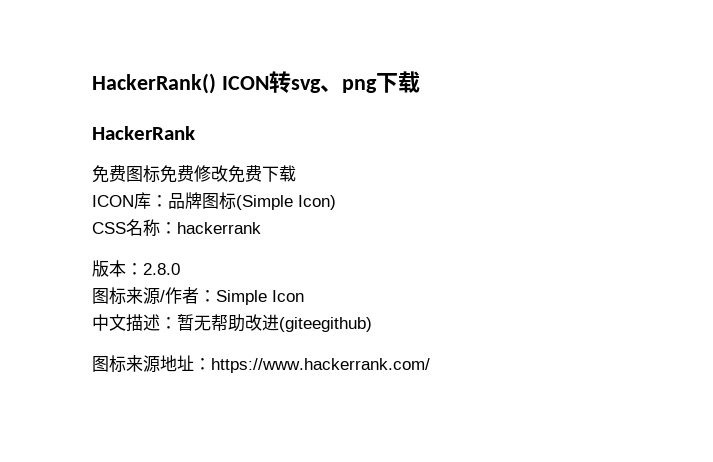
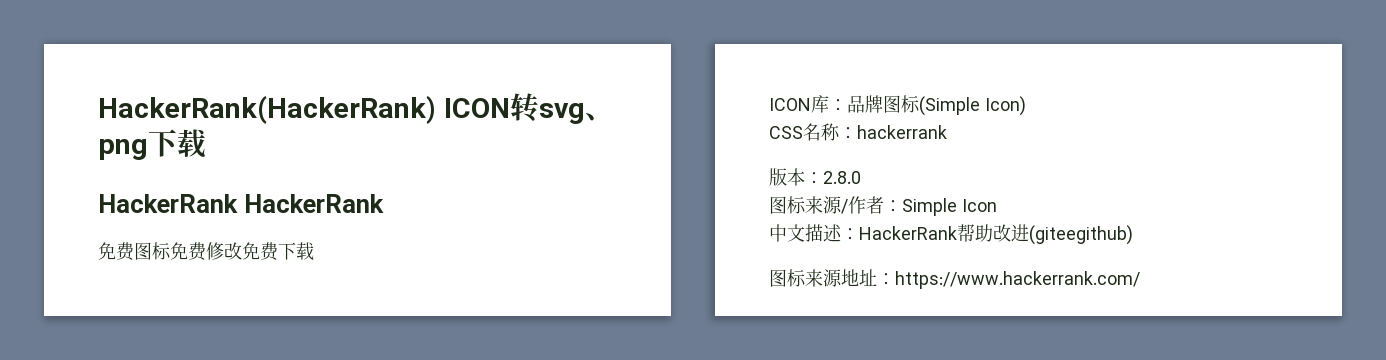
[92,73,216,94] HackerRank() -> [98,95,436,124] HackerRank(HackerRank)
(195, 133) none -> [243,194,384,213] HackerRank
[177,314,211,331] 暂无 -> [859,226,957,240] HackerRank

